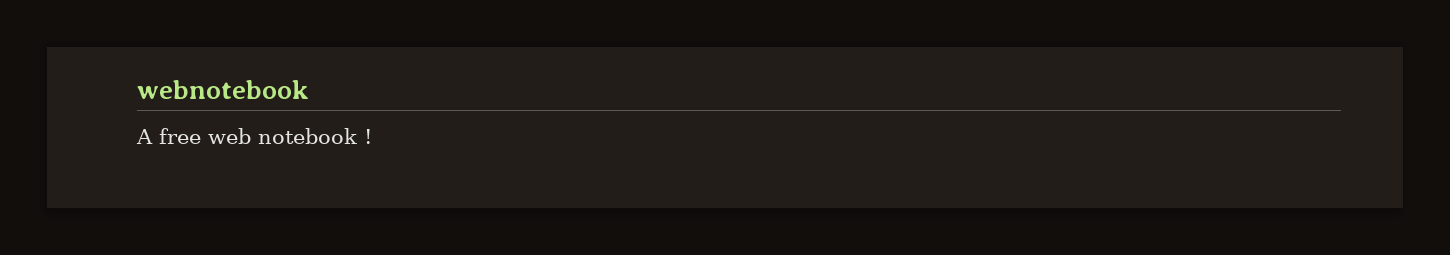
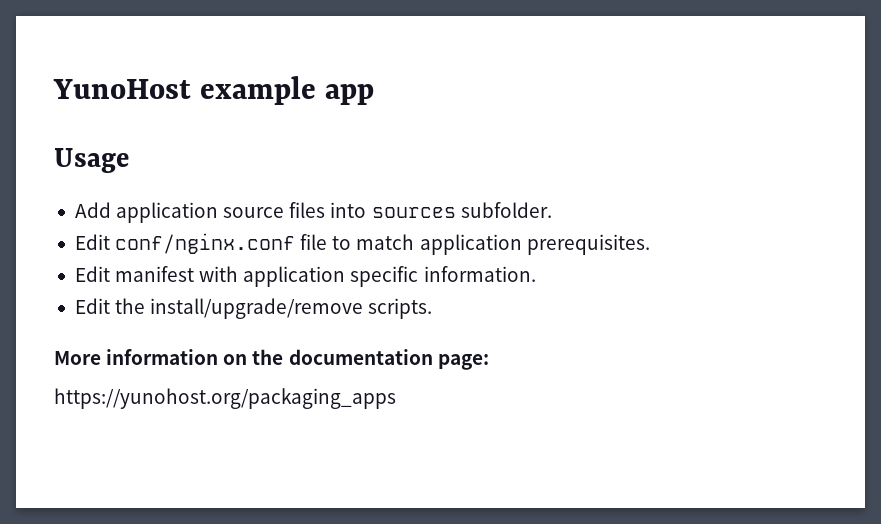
[137,80,309,99] [136,128,372,144] webnotebook // A free web notebook ! -> [53,76,375,105] [54,148,129,173] [74,202,552,223] [74,233,650,255] [74,266,536,287] [74,298,433,319] [54,349,489,370] [54,388,396,409] YunoHost example app // Usage // Add application source files into sources subfolder. // Edit conf/nginx.conf file to match application prerequisites. // Edit manifest with application specific information. // Edit the install/upgrade/remove scripts. // More information on the documentation page: // https://yunohost.org/packaging_apps

